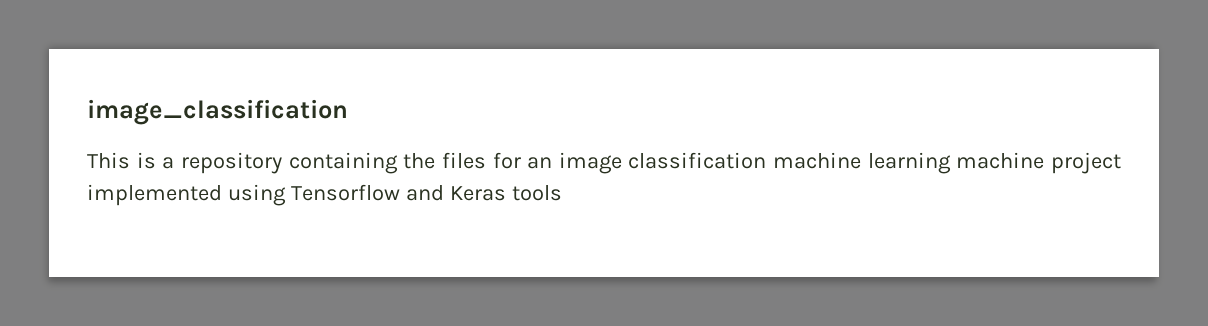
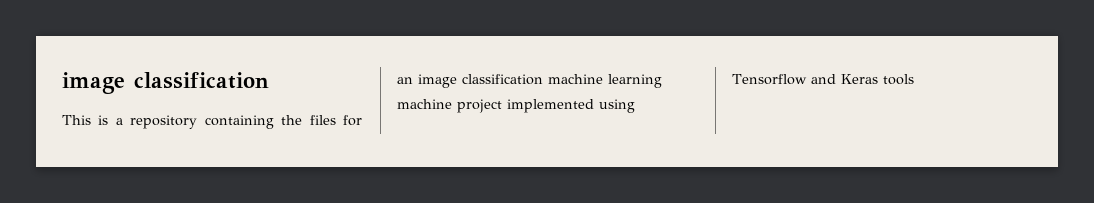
[87,99,348,125] image_classification -> [62,72,269,94] image classification

